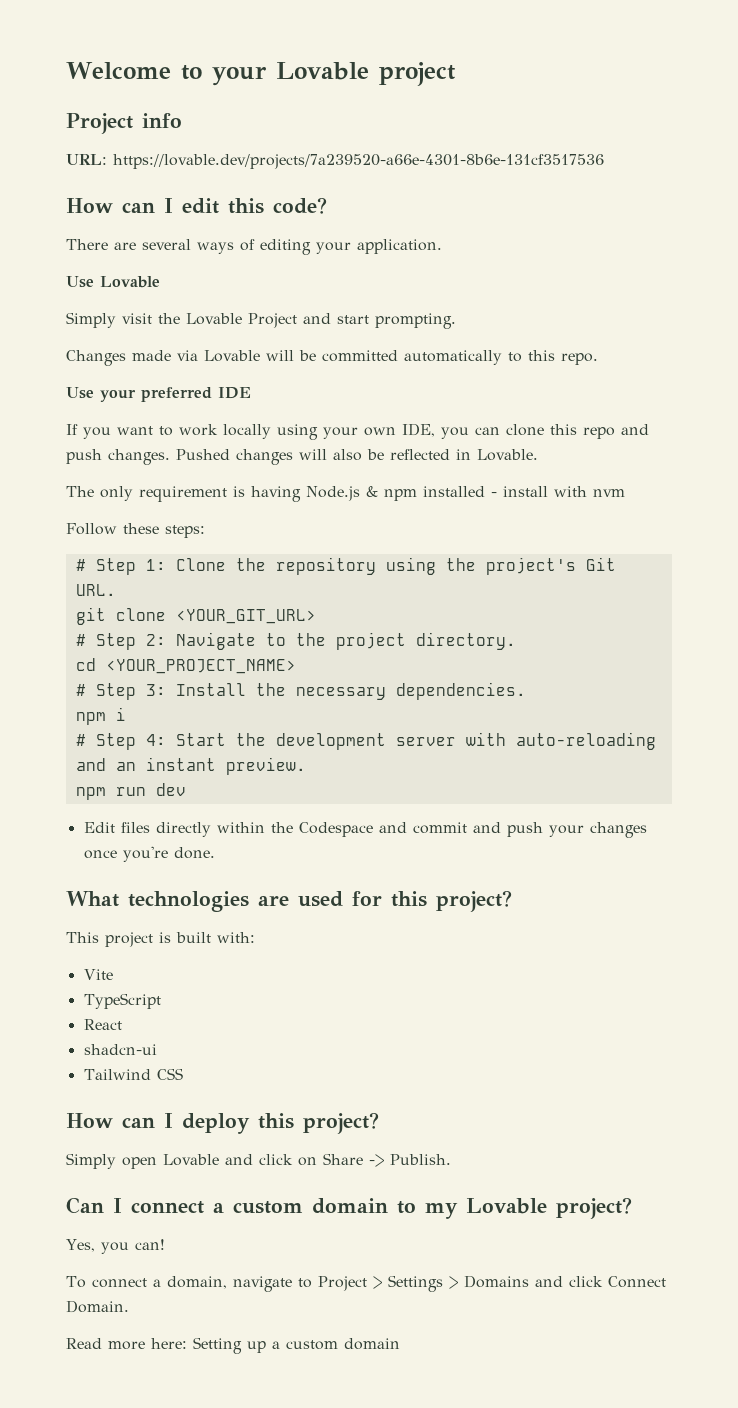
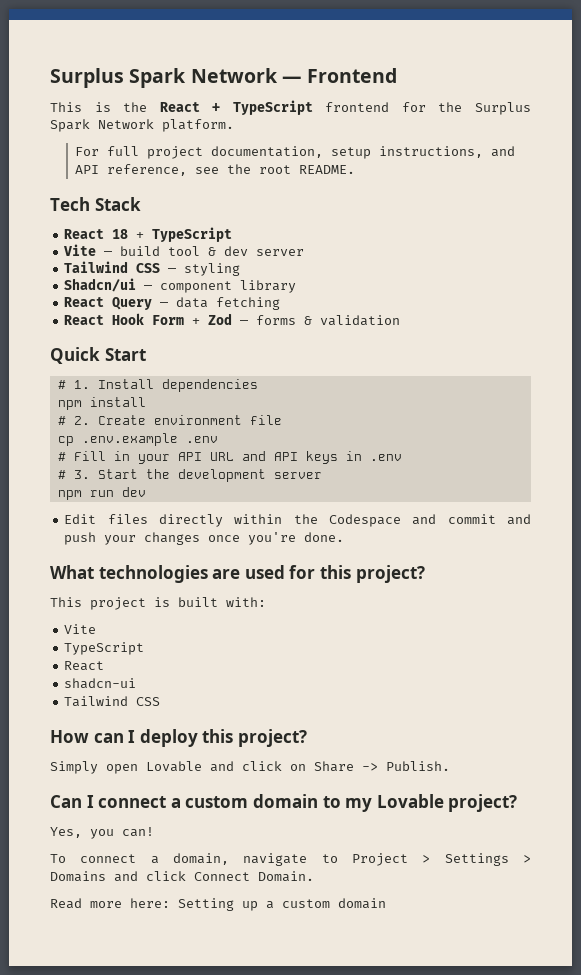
[66,62,456,86] [66,113,182,134] [66,154,604,169] [66,197,327,214] [66,239,442,255] [66,276,160,288] [66,312,456,329] [66,350,598,366] [66,387,251,402] [66,423,649,440] [66,449,538,465] [66,486,625,502] [66,523,205,538] [75,557,616,575] [75,584,116,596] [75,607,316,625] [75,632,516,650] [75,658,296,674] [75,682,526,700] [75,707,126,725] [75,733,166,750] Welcome to your Lovable project // Project info // URL: https://lovable.dev/projects/7a239520-a66e-4301-8b6e-131cf3517536 // How can I edit this code? // There are several ways of editing your application. // Use Lovable // Simply visit the Lovable Project and start prompting. // Changes made via Lovable will be committed automatically to this repo. // Use your preferred IDE // If you want to work locally using your own IDE, you can clone this repo and push changes. Pushed changes will also be reflected in Lovable. // The only requirement is having Node.js & npm installed - install with nvm // Follow these steps: // # Step 1: Clone the repository using the project's Git URL. // git clone <YOUR_GIT_URL> // # Step 2: Navigate to the project directory. // cd <YOUR_PROJECT_NAME> // # Step 3: Install the necessary dependencies. // npm i // # Step 4: -> [50,68,398,88] [50,100,531,115] [50,119,234,132] [74,146,515,159] [74,164,355,176] [50,197,141,211] [64,227,233,242] [64,244,305,256] [64,261,241,276] [64,278,297,293] [64,297,281,310] [64,313,401,326] [50,347,146,364] [57,379,258,392] [57,397,146,410] [57,415,282,425] [57,433,218,446] [57,451,402,464] [57,470,90,479] Surplus Spark Network — Frontend // This is the React + TypeScript frontend for the Surplus Spark Network platform. // For full project documentation, setup instructions, and API reference, see the root README. // Tech Stack // React 18 + TypeScript // Vite — build tool & dev server // Tailwind CSS — styling // Shadcn/ui — component library // React Query — data fetching // React Hook Form + Zod — forms & validation // Quick Start // # 1. Install dependencies // npm install // # 2. Create environment file // cp .env.example .env // # Fill in your API URL and API keys in .env // # 3.
[465,732,656,750] [75,757,306,775] with auto-reloading and an instant preview. -> (322, 475) none

